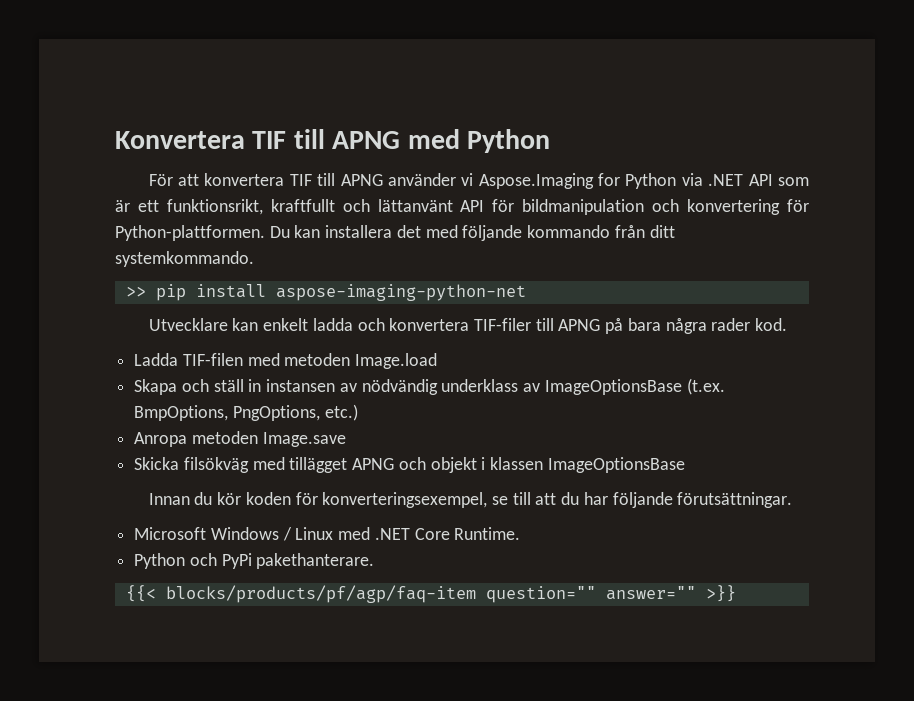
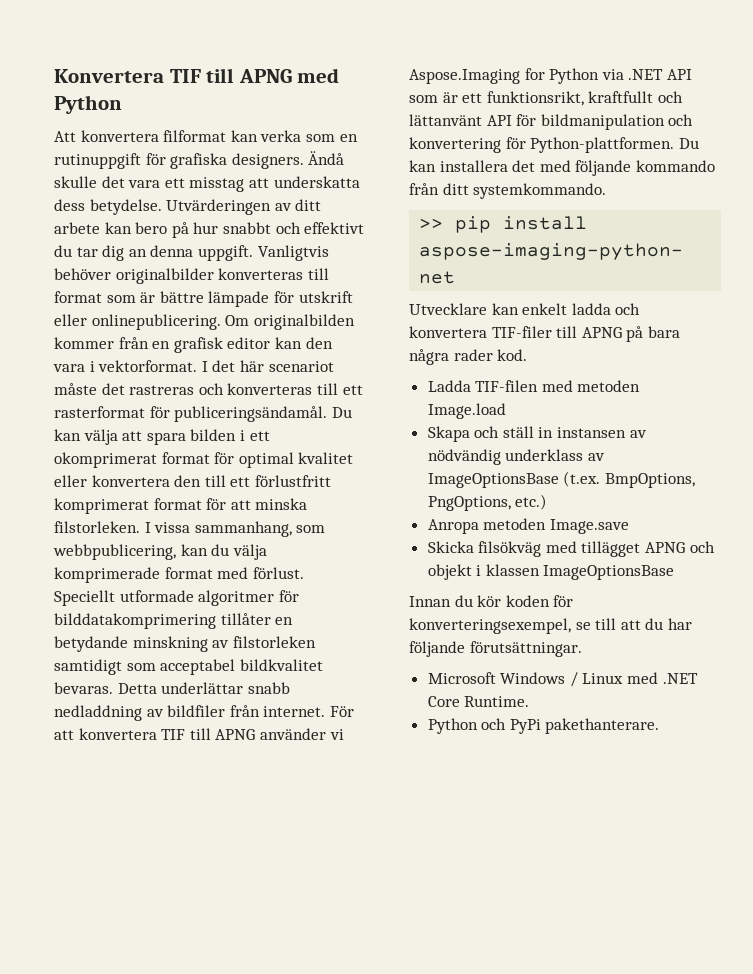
(551, 141) none -> [54,130,358,142] [54,151,345,169] [54,176,360,192] [54,199,322,215] [54,222,365,238] [54,245,329,261] [54,268,329,284] [54,291,353,307] [54,314,355,330] [54,337,333,353] [53,360,334,372] [54,383,363,395] [54,406,352,422] [54,429,270,445] [54,452,354,468] [54,475,331,487] [54,498,308,514] [54,521,326,537] [53,544,267,560] [54,567,304,583] [54,590,299,606] [54,613,294,629] [54,636,316,652] [54,659,323,675] [54,682,290,694] [54,705,326,721] Att konvertera filformat kan verka som en rutinuppgift för grafiska designers. Ändå skulle det vara ett misstag att underskatta dess betydelse. Utvärderingen av ditt arbete kan bero på hur snabbt och effektivt du tar dig an denna uppgift. Vanligtvis behöver originalbilder konverteras till format som är bättre lämpade för utskrift eller onlinepublicering. Om originalbilden kommer från en grafisk editor kan den vara i vektorformat. I det här scenariot måste det rastreras och konverteras till ett rasterformat för publiceringsändamål. Du kan välja att spara bilden i ett okomprimerat format för optimal kvalitet eller konvertera den till ett förlustfritt komprimerat format för att minska filstorleken. I vissa sammanhang, som webbpublicering, kan du välja komprimerade format med förlust. Speciellt utformade algoritmer för bilddatakomprimering tillåter en betydande minskning av filstorleken samtidigt som acceptabel bildkvalitet bevaras. Detta underlättar snabb nedladdning av bildfiler från internet.
[125,585,736,603] // {{< blocks/products/pf/agp/faq-item question="" answer="" >}} -> (660, 726) none

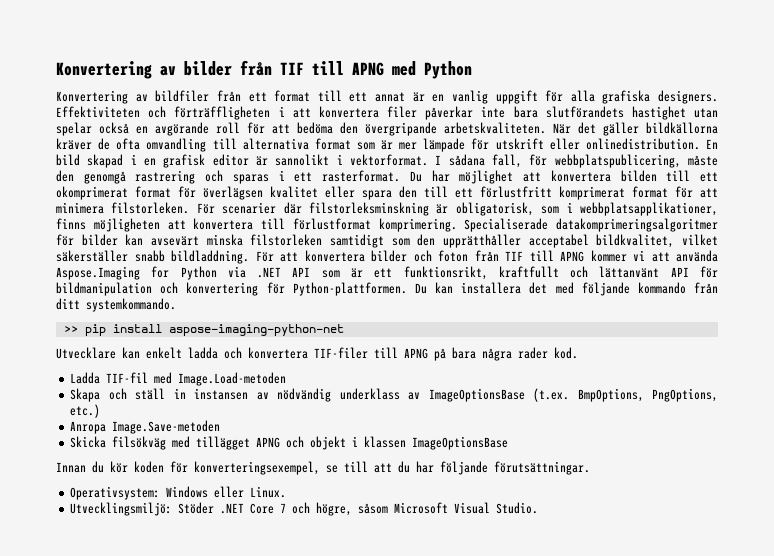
[54,69,164,83] Konvertera -> [56,60,272,79] Konvertering av bilder från
[54,130,358,142] [54,151,345,169] [54,176,360,192] [54,199,322,215] [54,222,365,238] [54,245,329,261] [54,268,329,284] Att konvertera filformat kan verka som en rutinuppgift för grafiska designers. Ändå skulle det vara ett misstag att underskatta dess betydelse. Utvärderingen av ditt arbete kan bero på hur snabbt och effektivt du tar dig an denna uppgift. Vanligtvis behöver originalbilder konverteras till -> [56,90,718,104] [56,106,718,120] [56,122,718,136] [56,138,309,152] Konvertering av bildfiler från ett format till ett annat är en vanlig uppgift för alla grafiska designers. Effektiviteten och förträffligheten i att konvertera filer påverkar inte bara slutförandets hastighet utan spelar också en avgörande roll för att bedöma den övergripande arbetskvaliteten. När det gäller bildkällorna kräver de ofta omvandling till alternativa
[159,291,204,303] bättre -> [399,142,418,150] mer
[91,314,355,330] [54,337,333,353] [53,360,334,372] [54,383,363,395] [54,406,352,422] [54,429,245,445] onlinepublicering. Om originalbilden kommer från en grafisk editor kan den vara i vektorformat. I det här scenariot måste det rastreras och konverteras till ett rasterformat för publiceringsändamål. Du kan välja att spara bilden i -> [585,138,718,150] [56,154,718,168] [56,170,691,184] onlinedistribution. En bild skapad i en grafisk editor är sannolikt i vektorformat. I sådana fall, för webbplatspublicering, måste den genomgå rastrering och sparas i ett rasterformat. Du har möjlighet att konvertera bilden till
[238,452,294,468] optimal -> [203,186,263,200] överlägsen
[91,475,170,487] konvertera -> [362,190,392,200] spara
[255,498,308,510] [54,521,326,537] [53,544,267,560] [54,567,304,583] [54,590,299,606] [54,613,294,629] [54,636,316,652] [54,659,323,675] [54,682,290,694] [54,705,354,721] [54,728,344,740] minska filstorleken. I vissa sammanhang, som webbpublicering, kan du välja komprimerade format med förlust. Speciellt utformade algoritmer för bilddatakomprimering tillåter en betydande minskning av filstorleken samtidigt som acceptabel bildkvalitet bevaras. Detta underlättar snabb nedladdning av bildfiler från internet. För att konvertera TIF till APNG använder vi -> [56,202,718,216] [56,218,718,232] [56,234,718,248] [56,250,718,264] minimera filstorleken. För scenarier där filstorleksminskning är obligatorisk, som i webbplatsapplikationer, finns möjligheten att konvertera till förlustformat komprimering. Specialiserade datakomprimeringsalgoritmer för bilder kan avsevärt minska filstorleken samtidigt som den upprätthåller acceptabel bildkvalitet, vilket säkerställer snabb bildladdning. För att konvertera bilder och foton från TIF till APNG kommer vi att använda
[475,380,641,392] [427,403,506,419] TIF-filen med metoden Image.load -> [106,372,287,386] TIF-fil med Image.Load-metoden
[483,518,629,534] metoden Image.save -> [112,420,221,434] Image.Save-metoden
[427,672,698,687] [427,696,530,707] [427,718,660,734] Microsoft Windows / Linux med .NET Core Runtime. // Python och PyPi pakethanterare. -> [70,486,287,500] [70,502,539,516] Operativsystem: Windows eller Linux. // Utvecklingsmiljö: Stöder .NET Core 7 och högre, såsom Microsoft Visual Studio.

